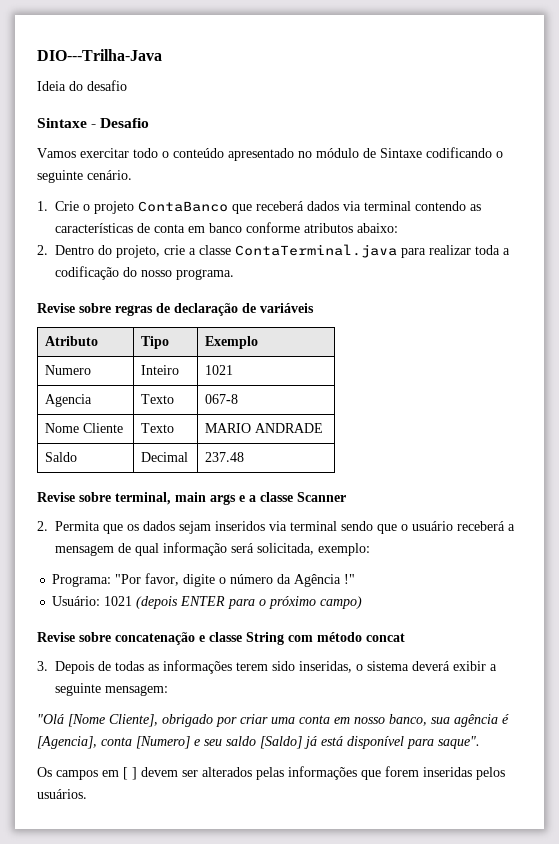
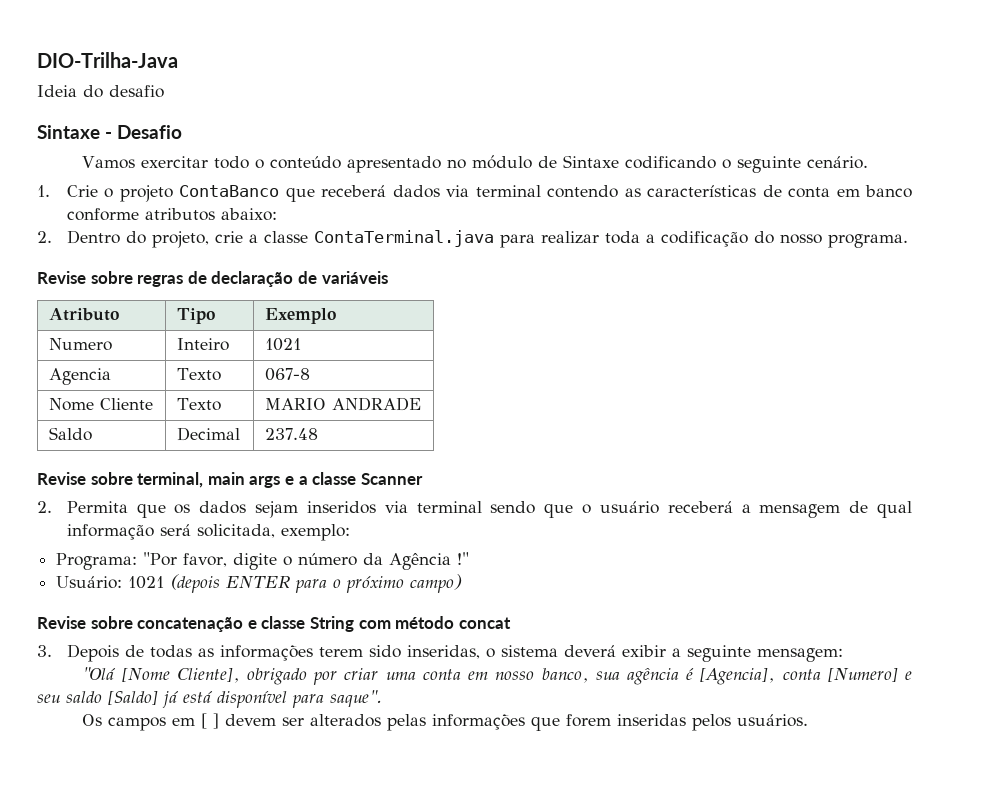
[37,49,162,61] DIO---Trilha-Java -> [37,52,178,68] DIO-Trilha-Java

